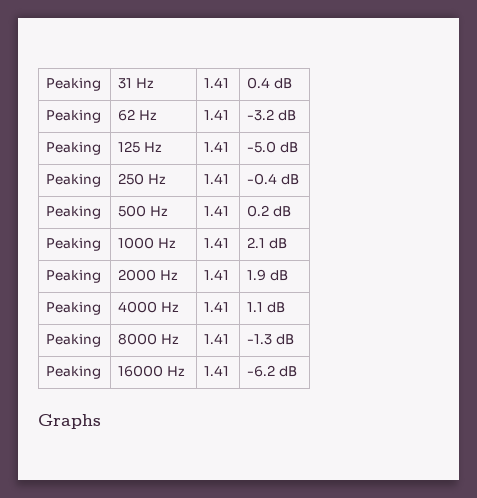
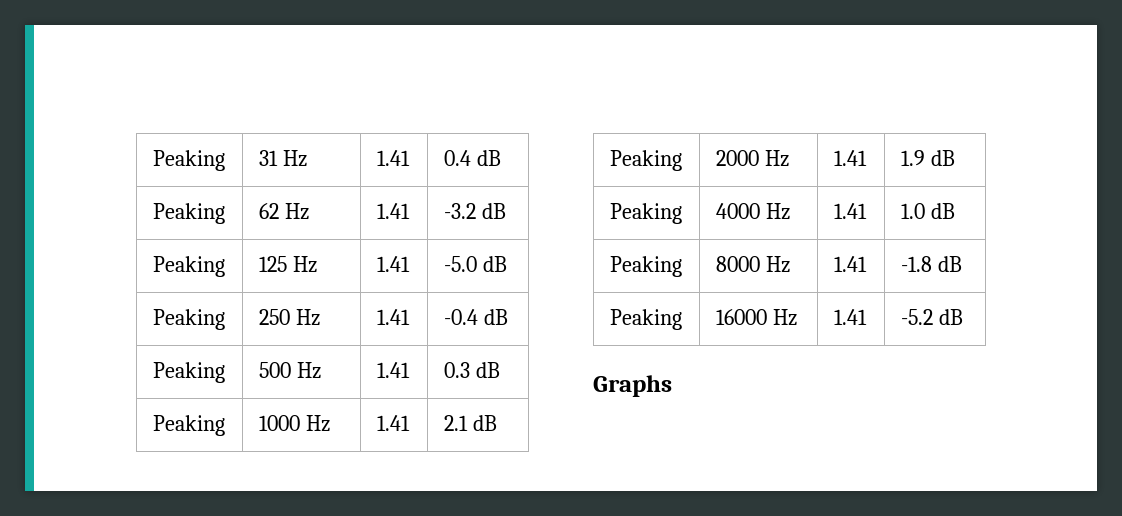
[247,205,270,217] 0.2 -> [443,362,470,378] 0.3
[247,302,264,312] 1.1 -> [900,203,925,219] 1.0
[247,334,273,345] -1.3 -> [900,256,932,272] -1.8
[247,365,276,377] -6.2 -> [900,309,933,325] -5.2

